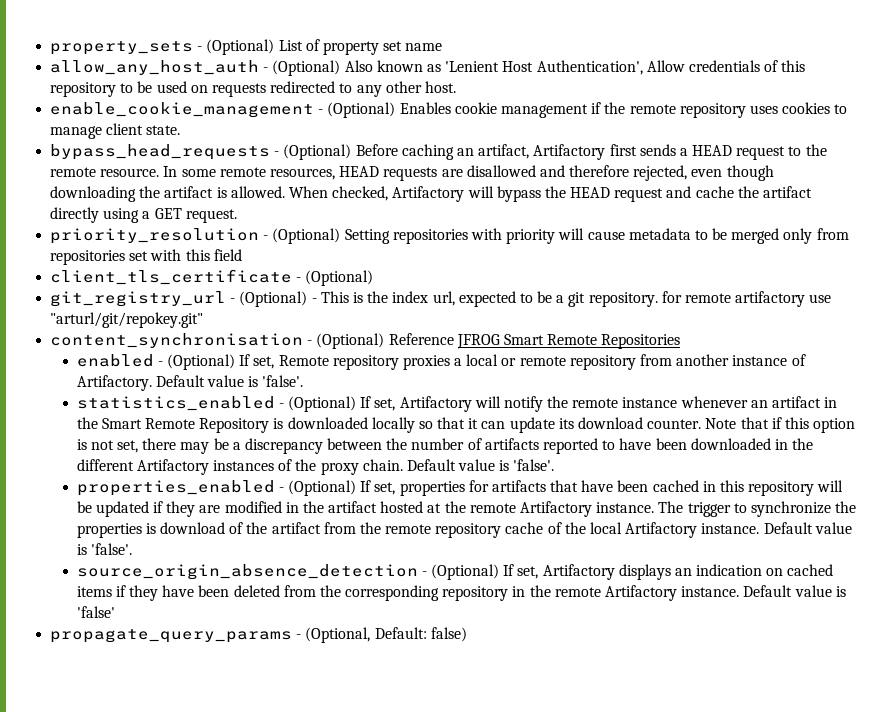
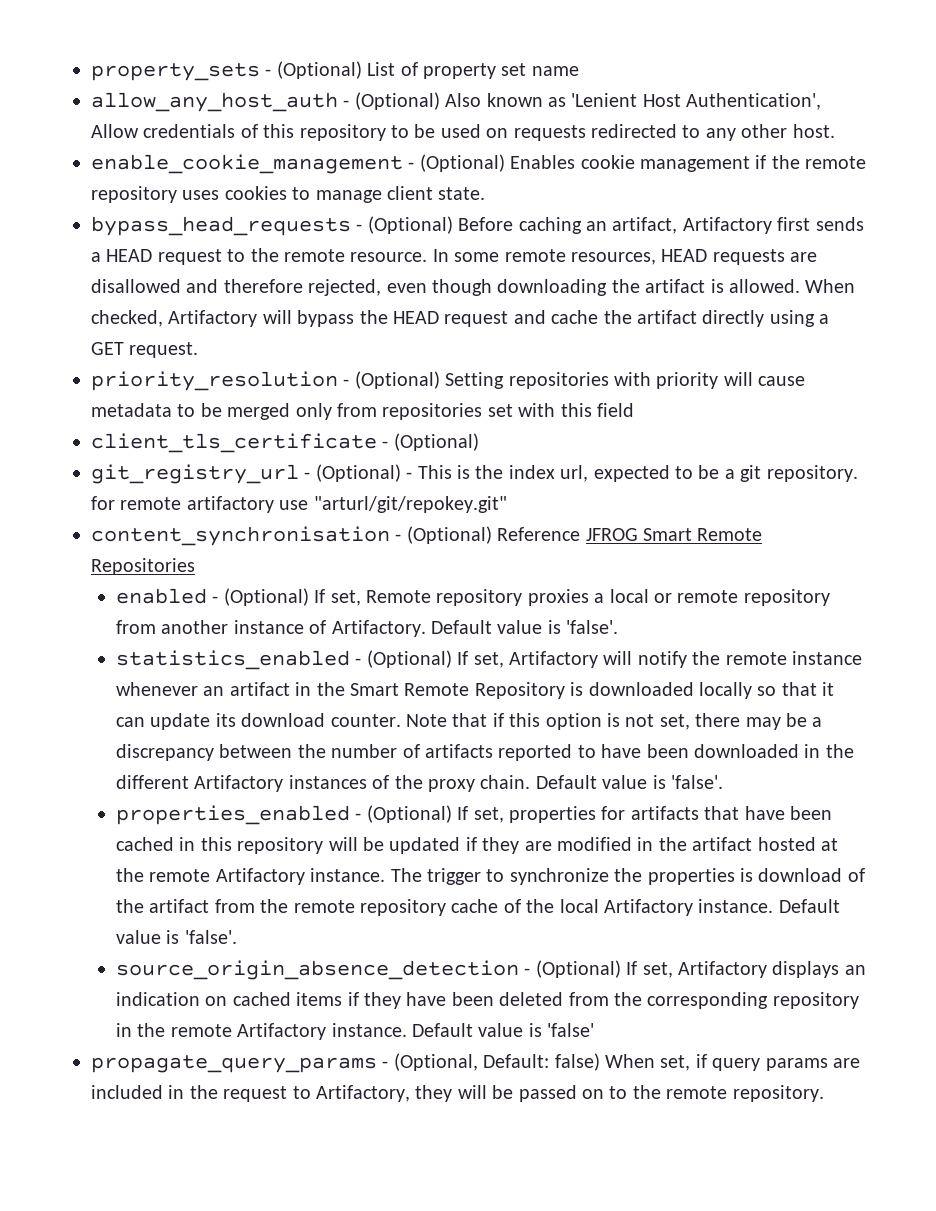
(467, 634) none -> [604,1054,860,1071] [91,1085,824,1102] When set, if query params are included in the request to Artifactory, they will be passed on to the remote repository.

